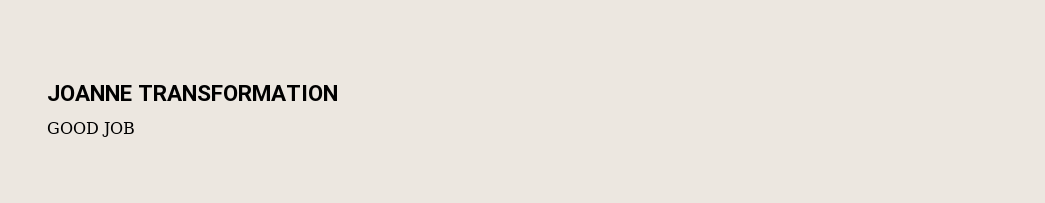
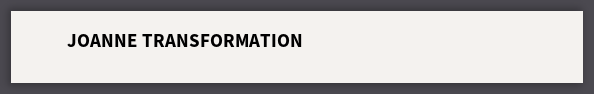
[47,122,135,137] // GOOD JOB -> (304, 40) none

